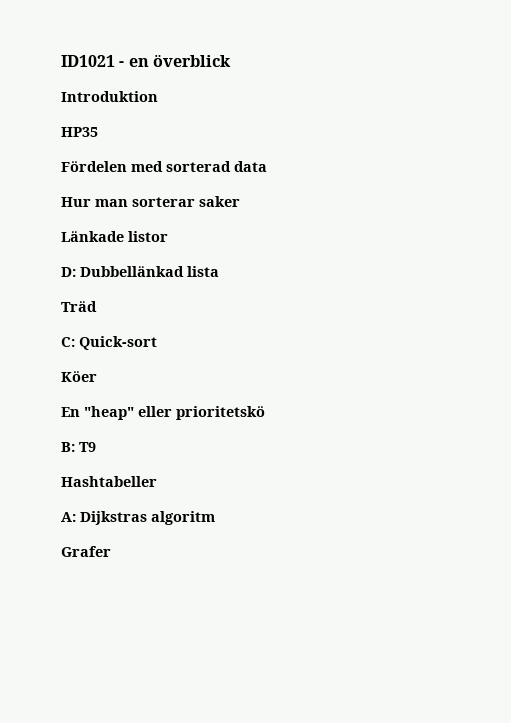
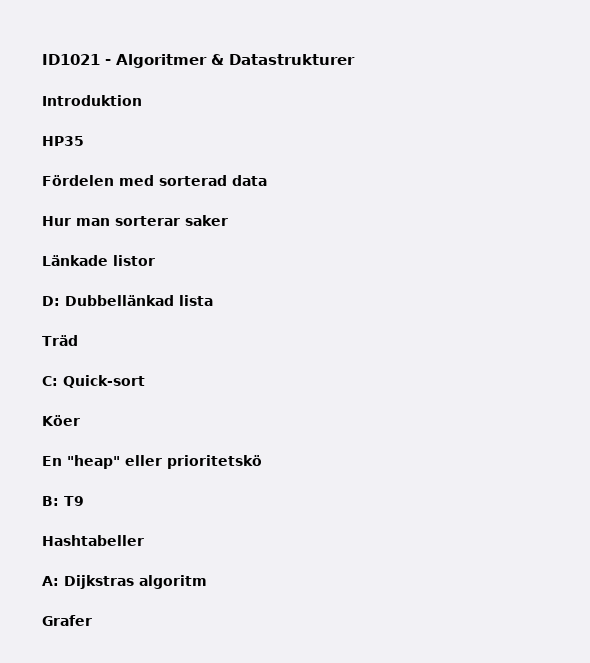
[128,54,231,67] en överblick -> [116,54,355,68] Algoritmer & Datastrukturer

